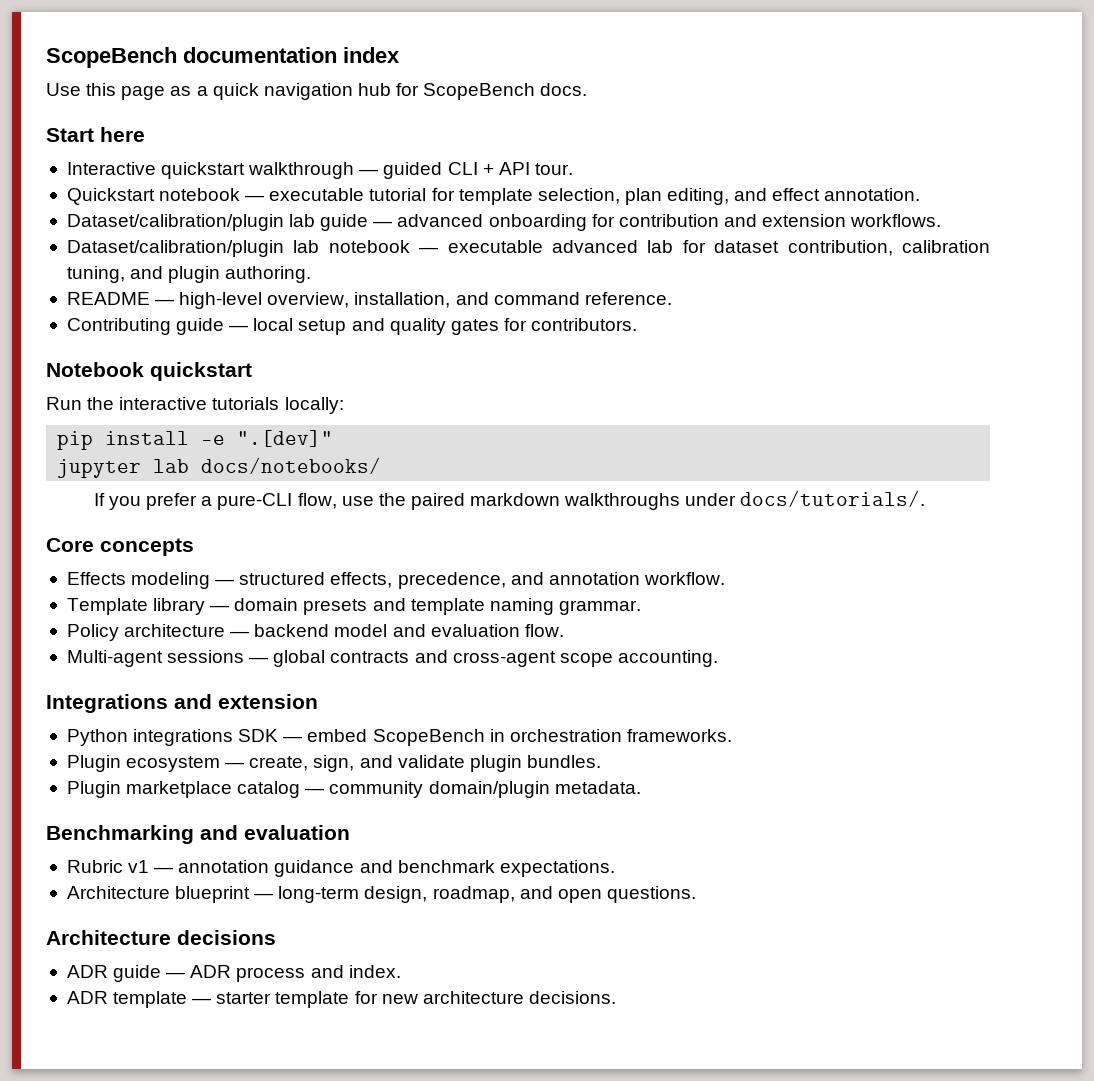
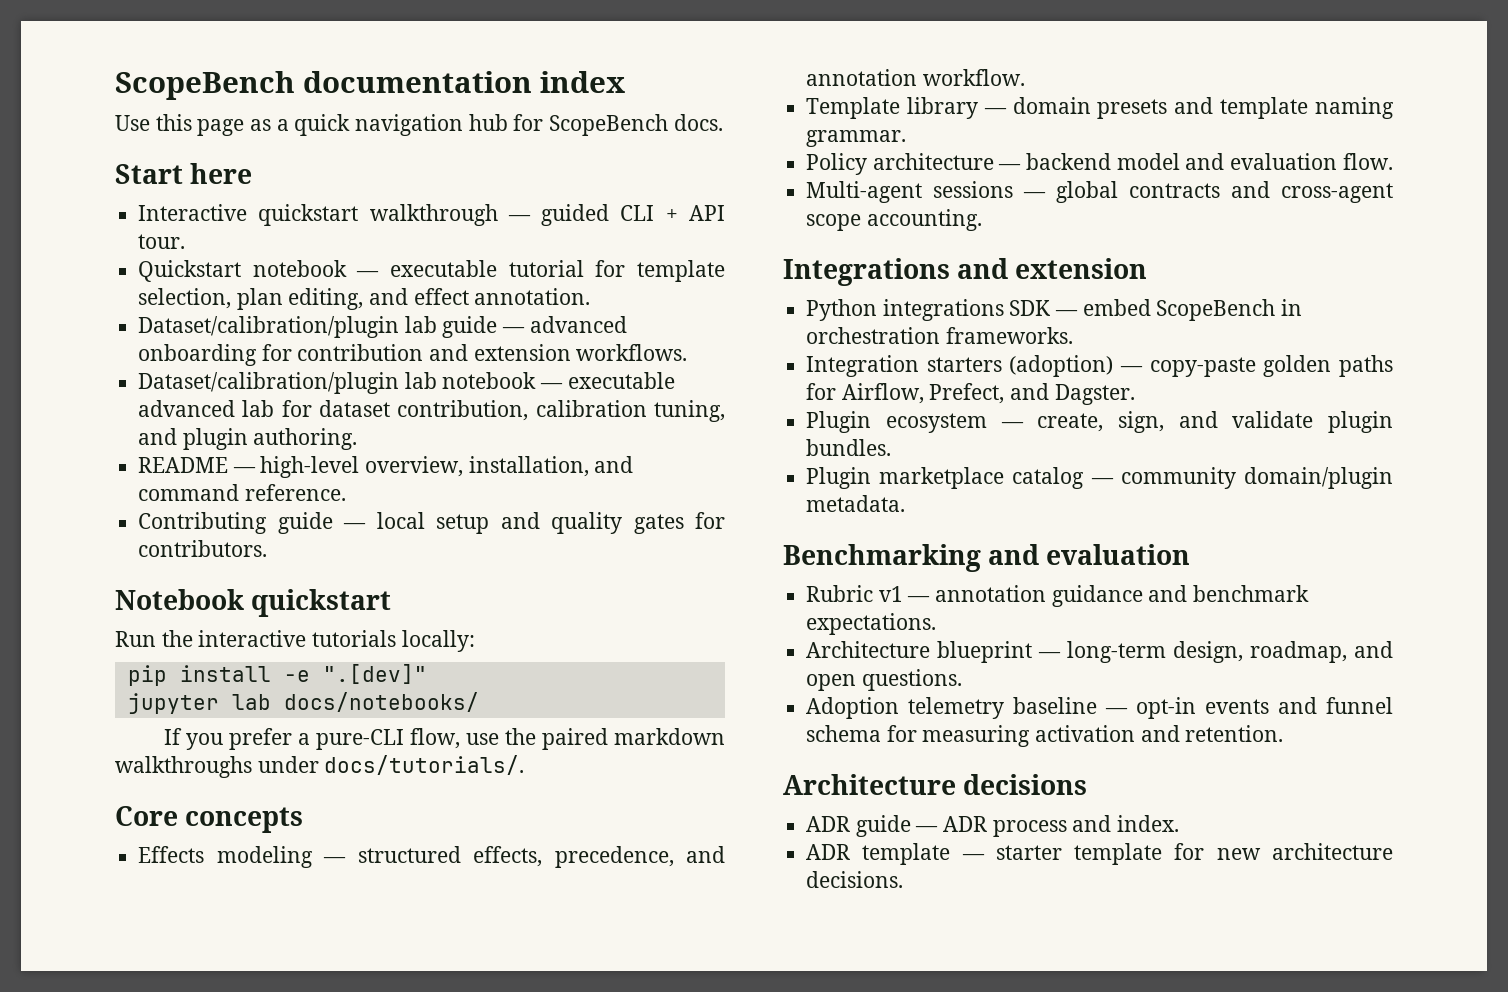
(732, 735) none -> [806,355,1393,377] [806,383,1135,405] // Integration starters (adoption) — copy-paste golden paths for Airflow, Prefect, and Dagster.
(696, 894) none -> [806,697,1393,719] [806,725,1284,747] // Adoption telemetry baseline — opt-in events and funnel schema for measuring activation and retention.

